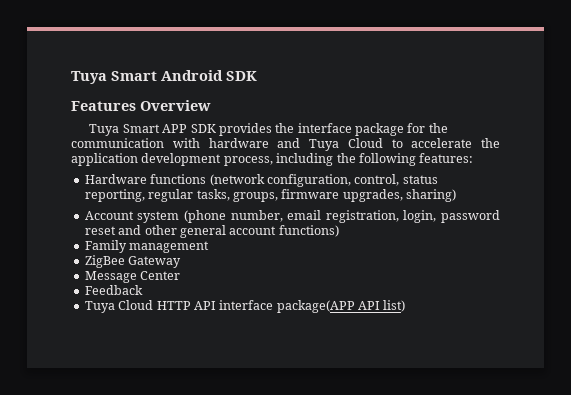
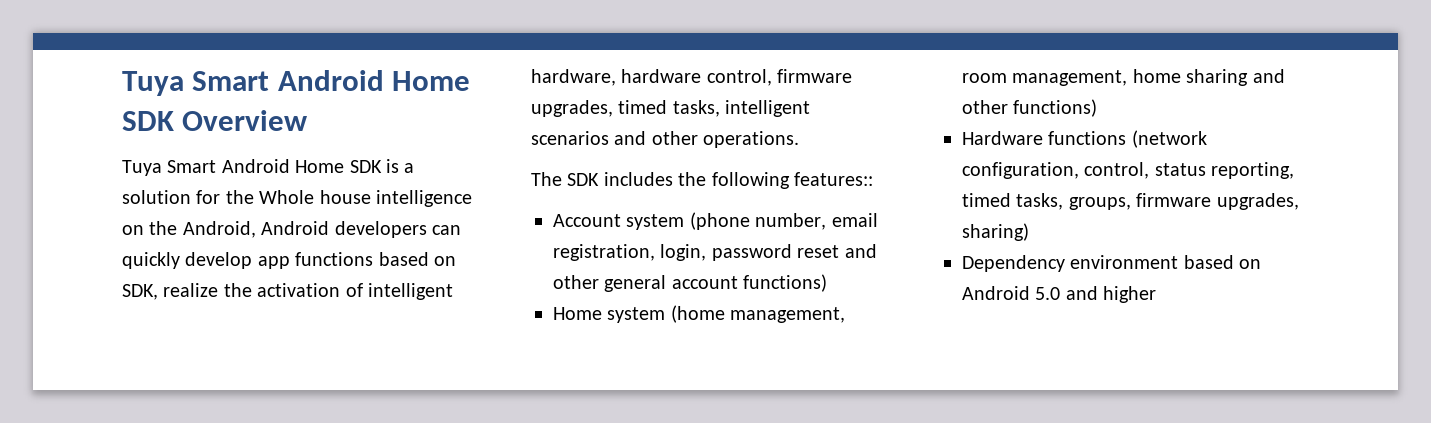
[71,70,257,84] [71,101,136,111] Tuya Smart Android SDK // Features -> [122,70,471,96] [122,111,174,131] Tuya Smart Android Home SDK
[162,123,448,136] [71,138,500,151] [71,153,474,166] [84,174,438,187] [84,189,456,202] APP SDK provides the interface package for the communication with hardware and Tuya Cloud to accelerate the application development process, including the following features: // Hardware functions (network configuration, control, status reporting, regular tasks, groups, firmware upgrades, sharing) -> [221,159,415,173] [122,190,472,207] [122,221,461,238] [122,252,456,269] [122,283,453,300] [531,69,853,86] [531,100,811,117] [531,131,800,148] [531,172,873,189] Android Home SDK is a solution for the Whole house intelligence on the Android, Android developers can quickly develop app functions based on SDK, realize the activation of intelligent hardware, hardware control, firmware upgrades, timed tasks, intelligent scenarios and other operations. // The SDK includes the following features::
[84,240,210,253] [84,255,182,268] [84,271,181,283] [84,285,143,295] [84,300,406,313] Family management // ZigBee Gateway // Message Center // Feedback // Tuya Cloud HTTP API interface package(APP API list) -> [553,305,846,323] [962,69,1285,86] [962,99,1098,117] [962,130,1207,148] [962,162,1295,179] [962,193,1299,210] [962,223,1029,241] [962,255,1262,272] [962,286,1157,303] Home system (home management, room management, home sharing and other functions) // Hardware functions (network configuration, control, status reporting, timed tasks, groups, firmware upgrades, sharing) // Dependency environment based on Android 5.0 and higher

